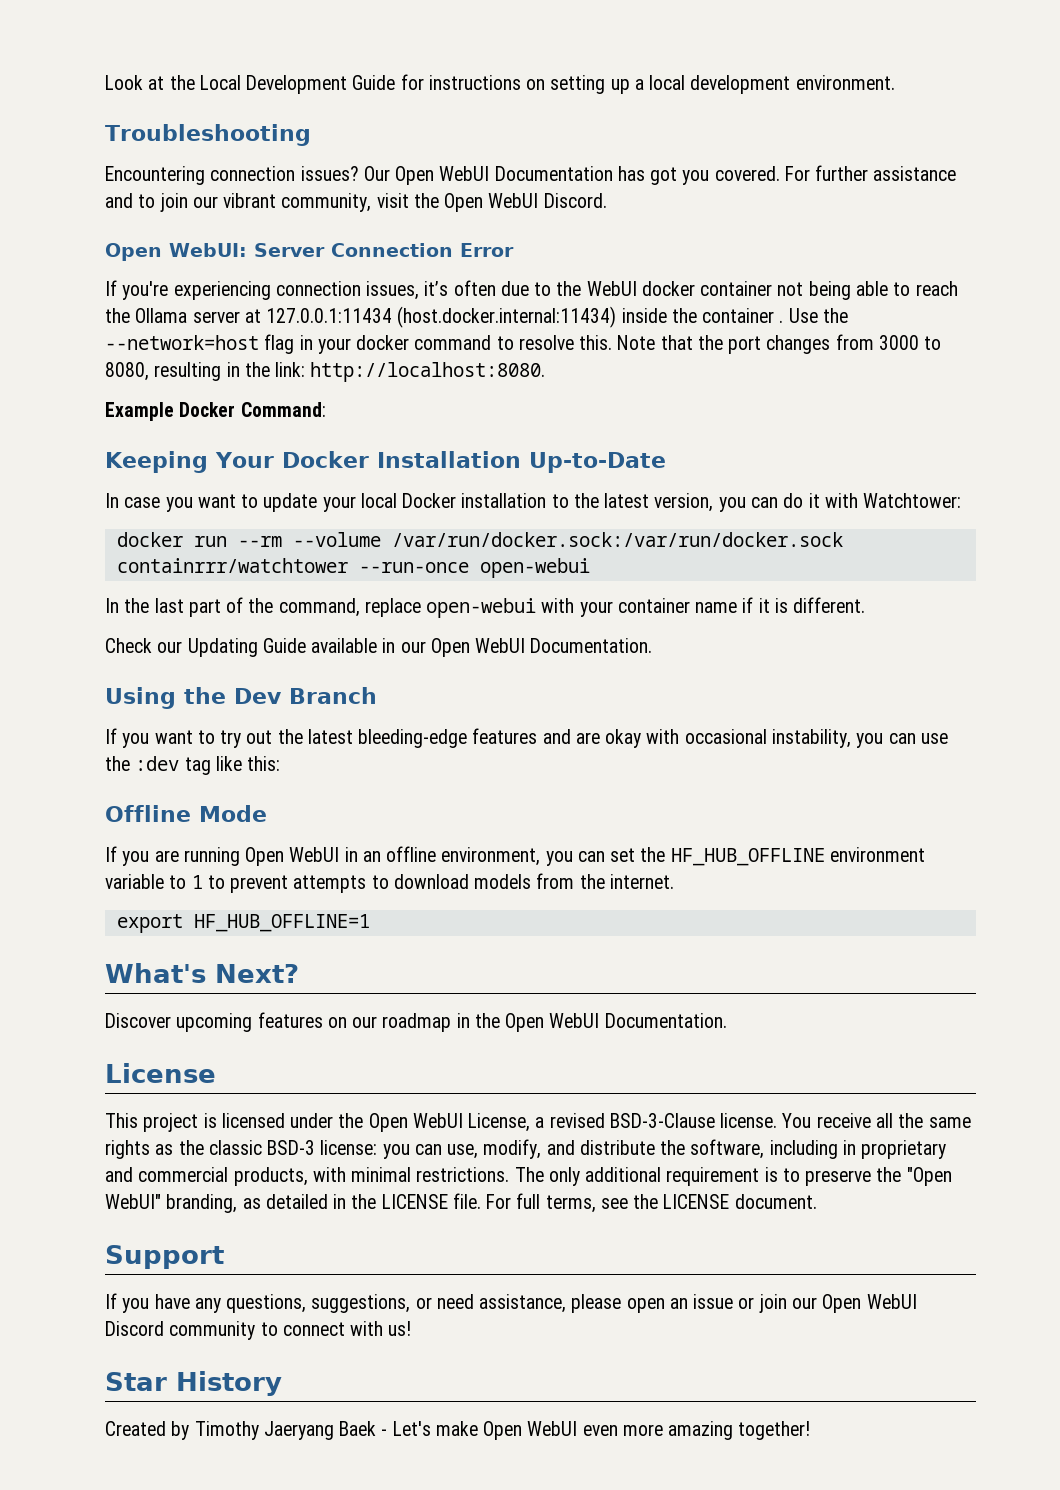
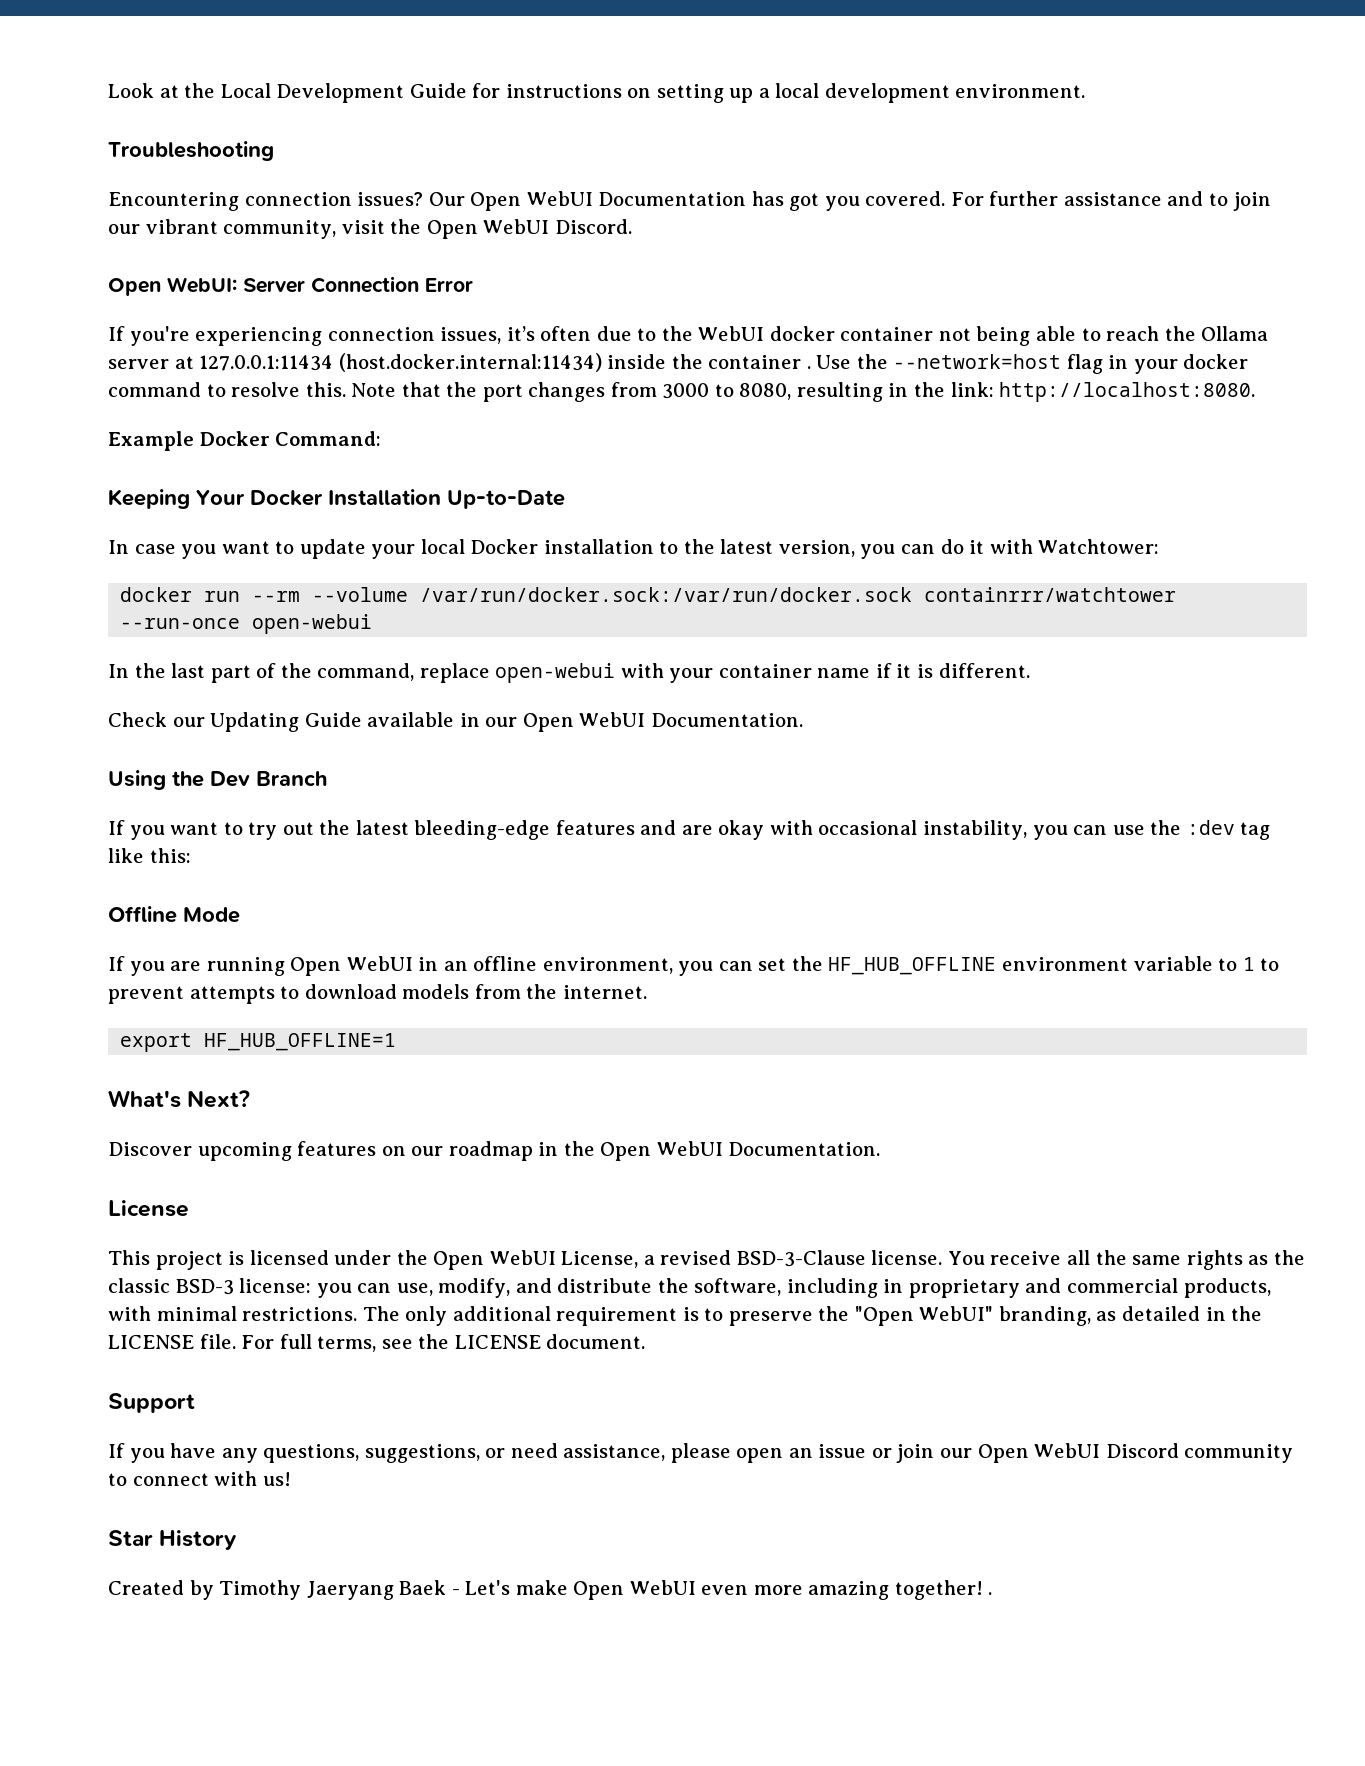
(811, 1430) none -> [988,1592,993,1595] .

